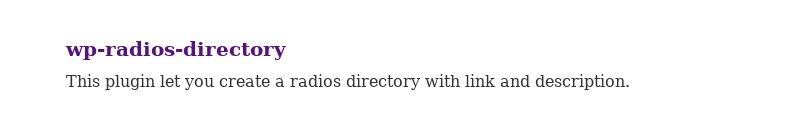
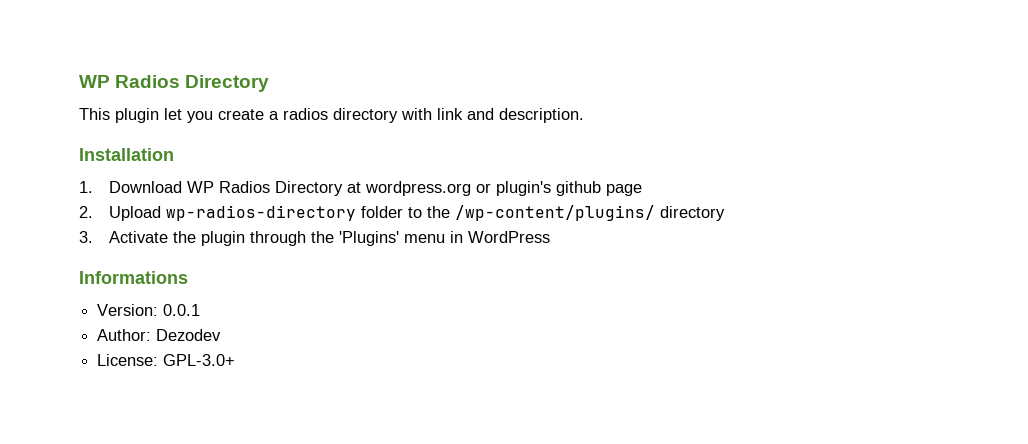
[65,41,287,60] wp-radios-directory -> [79,75,270,92] WP Radios Directory
(630, 82) none -> [79,148,174,161] [79,181,643,196] [79,205,726,221] [79,231,551,246] [79,271,188,284] [97,304,201,316] [97,329,222,341] [97,354,236,366] // Installation // 1. Download WP Radios Directory at wordpress.org or plugin's github page // 2. Upload wp-radios-directory folder to the /wp-content/plugins/ directory // 3. Activate the plugin through the 'Plugins' menu in WordPress // Informations // Version: 0.0.1 // Author: Dezodev // License: GPL-3.0+

